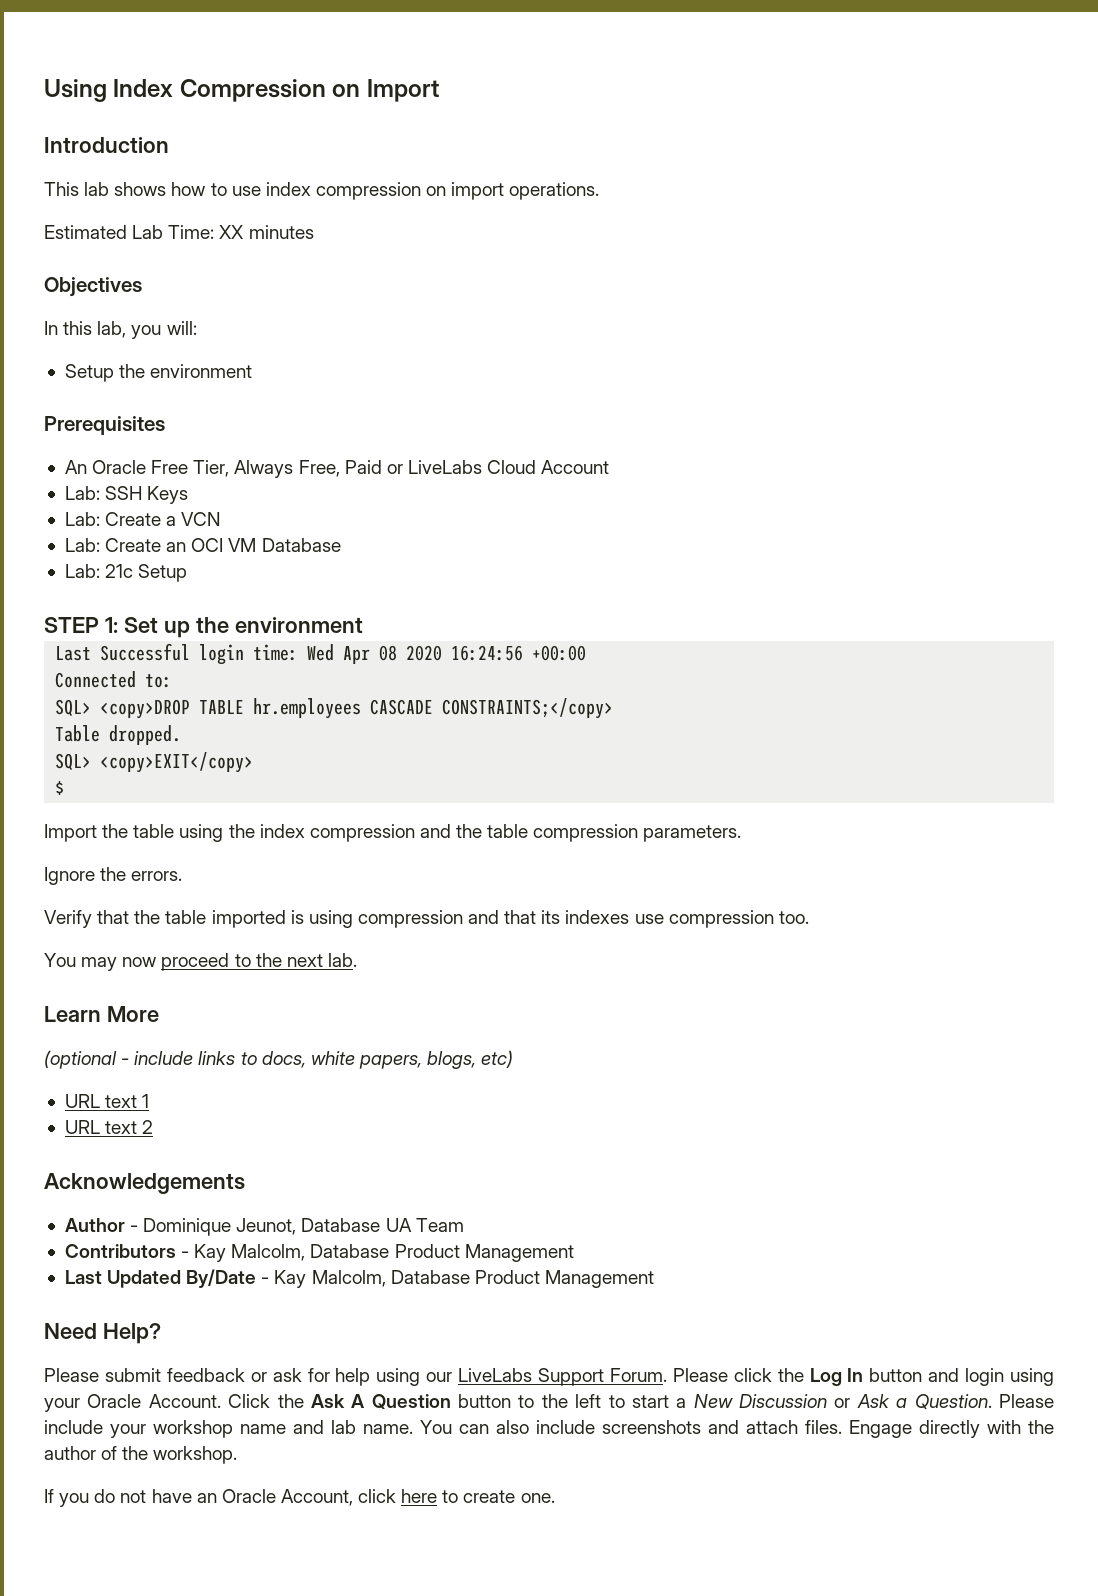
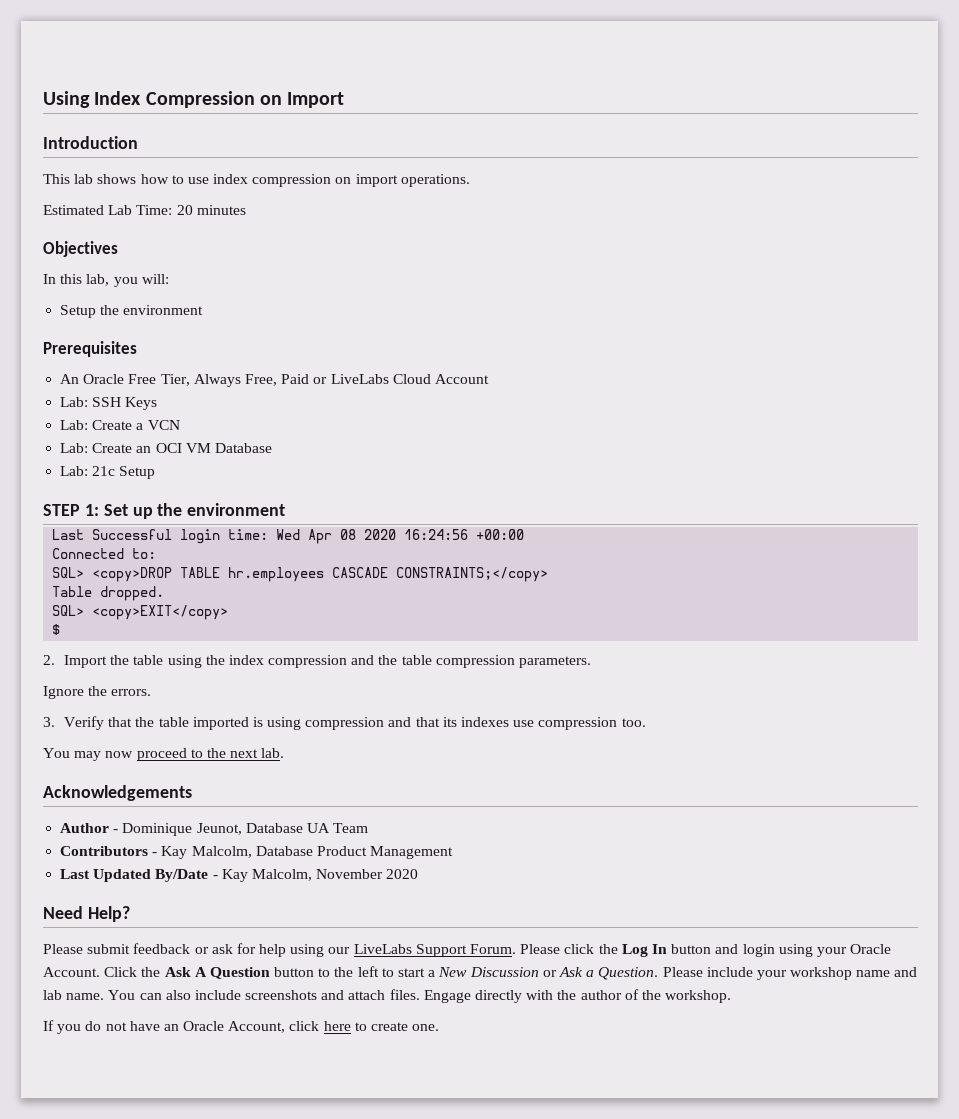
[219,225,245,239] XX -> [176,205,193,215] 20
(65, 788) none -> [43,655,55,665] 2.
(183, 876) none -> [43,717,55,727] 3.
[44,1006,159,1022] [44,1050,514,1069] [64,1094,150,1108] [64,1120,154,1134] // Learn More // (optional - include links to docs, white papers, blogs, etc) // URL text 1 // URL text 2 -> (285, 753) none
[390,1270,654,1288] Database Product Management -> [316,869,419,879] November 2020

